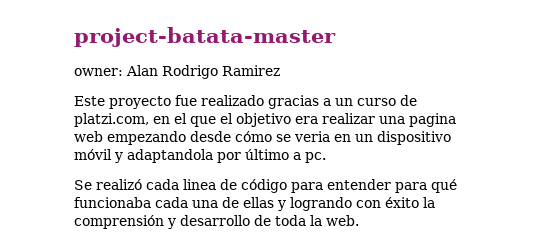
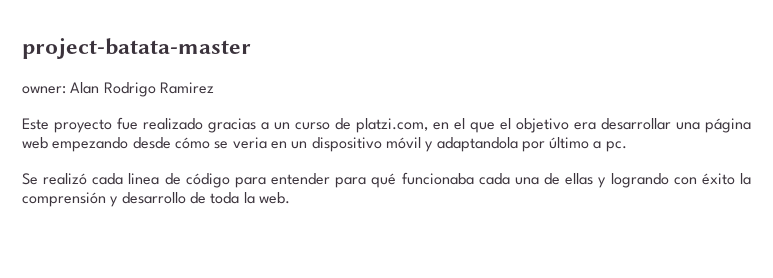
[322,113,456,127] realizar una pagina -> [601,118,751,133] desarrollar una página

